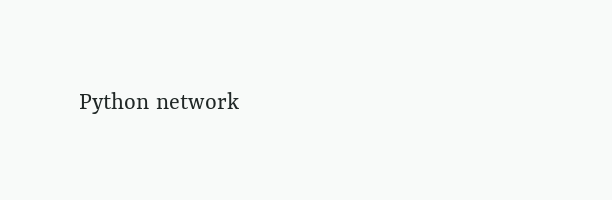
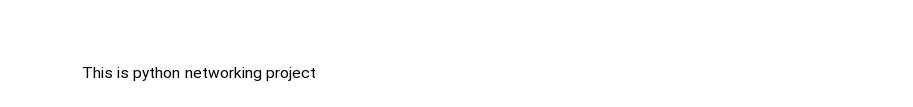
[79,92,239,114] Python network -> [82,67,316,81] This is python networking project

